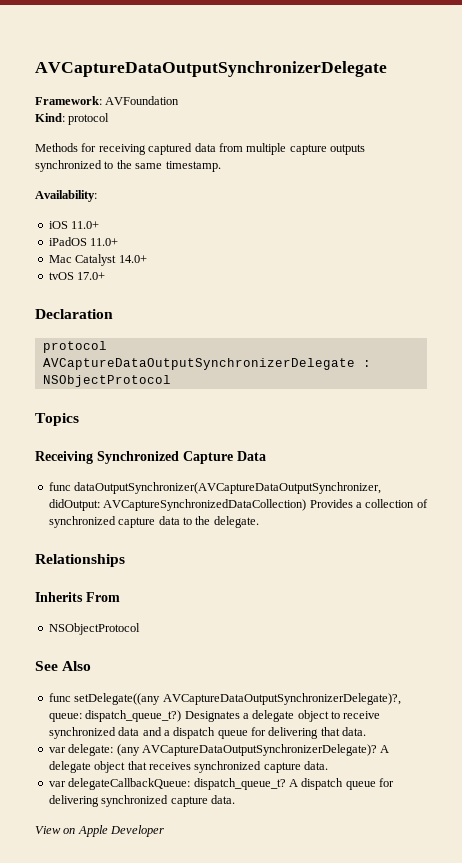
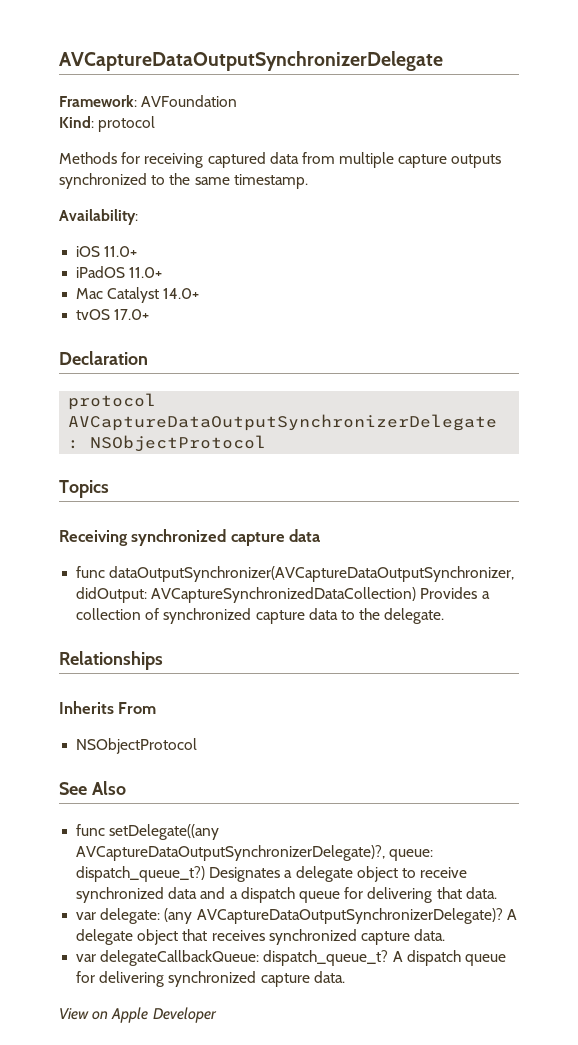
[97,451,266,464] Synchronized Capture Data -> [131,529,322,546] synchronized capture data

